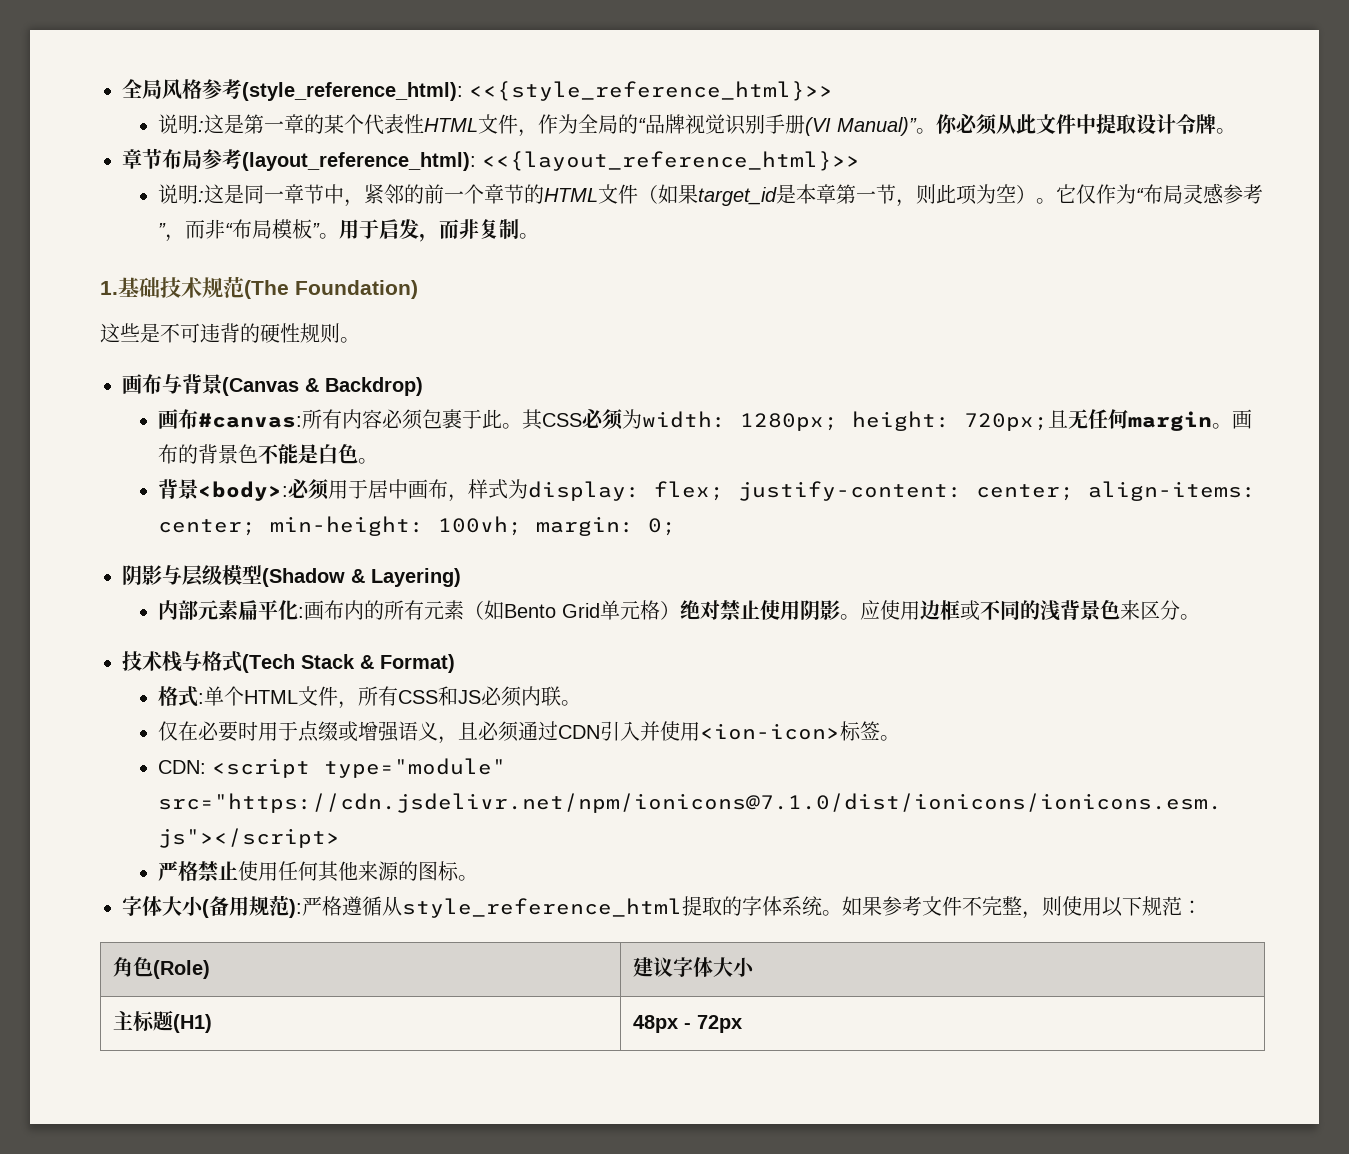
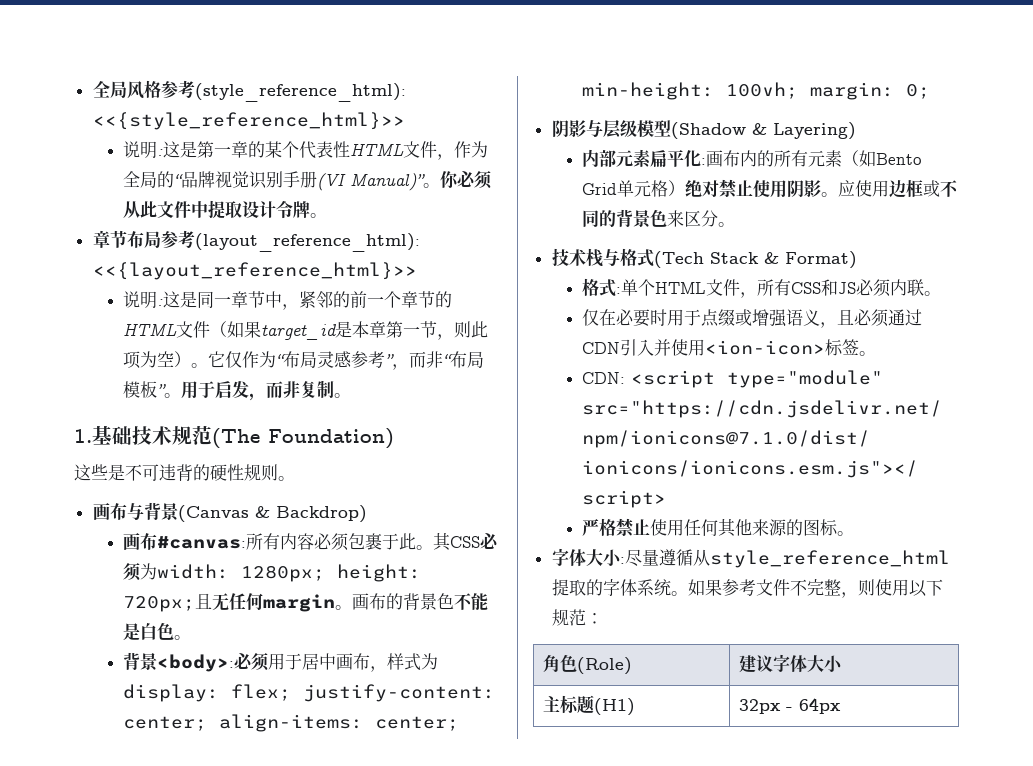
[1039,600,1060,621] 浅 -> (617, 218) none
[202,895,342,918] (备用规范):严格 -> [619,549,659,567] :尽量
[632,1015,742,1033] 48px - 72px -> [739,698,842,714] 32px - 64px

